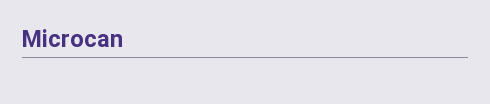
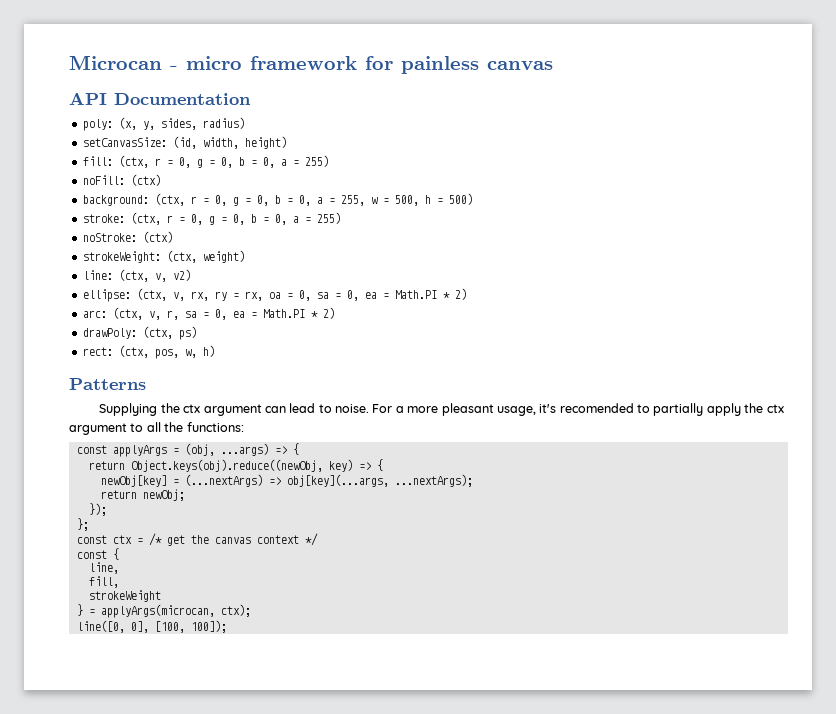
(123, 38) none -> [170,56,553,74] [69,92,251,105] [82,117,245,131] [82,136,287,149] [82,155,329,168] [82,174,161,186] [82,193,473,206] [82,212,341,225] [82,231,173,243] [82,250,245,263] [82,269,191,282] [82,288,467,302] [82,307,335,320] [82,326,197,340] [82,345,215,359] [69,378,146,390] [99,403,784,416] [69,422,244,435] [76,443,299,457] [88,459,383,472] [100,474,473,487] [100,489,185,501] [88,503,107,516] [76,518,89,531] [76,533,318,546] [76,548,119,560] [88,562,119,574] [88,576,119,588] [88,590,161,602] [76,604,251,618] [76,620,227,633] - micro framework for painless canvas // API Documentation // poly: (x, y, sides, radius) // setCanvasSize: (id, width, height) // fill: (ctx, r = 0, g = 0, b = 0, a = 255) // noFill: (ctx) // background: (ctx, r = 0, g = 0, b = 0, a = 255, w = 500, h = 500) // stroke: (ctx, r = 0, g = 0, b = 0, a = 255) // noStroke: (ctx) // strokeWeight: (ctx, weight) // line: (ctx, v, v2) // ellipse: (ctx, v, rx, ry = rx, oa = 0, sa = 0, ea = Math.PI * 2) // arc: (ctx, v, r, sa = 0, ea = Math.PI * 2) // drawPoly: (ctx, ps) // rect: (ctx, pos, w, h) // Patterns // Supplying the ctx argument can lead to noise. For a more pleasant usage, it's recomended to partially apply the ctx argument to all the functions: // const applyArgs = (obj, ...args) => { // return Object.keys(obj).reduce((newObj, key) => { // newObj[key] = (...nextArgs) => obj[key](...args, ...nextArgs); // return newObj; // }); // }; // const ctx = /* get the canvas context */ // const { // line, // fill, // strokeWeight // } = applyArgs(microcan, ctx); // line([0, 0], [100, 100]);

